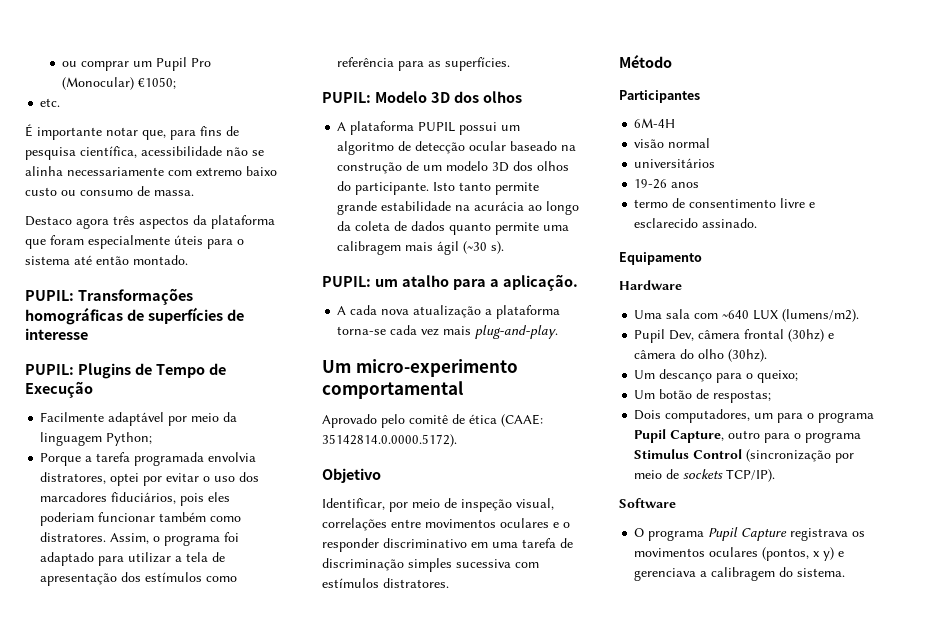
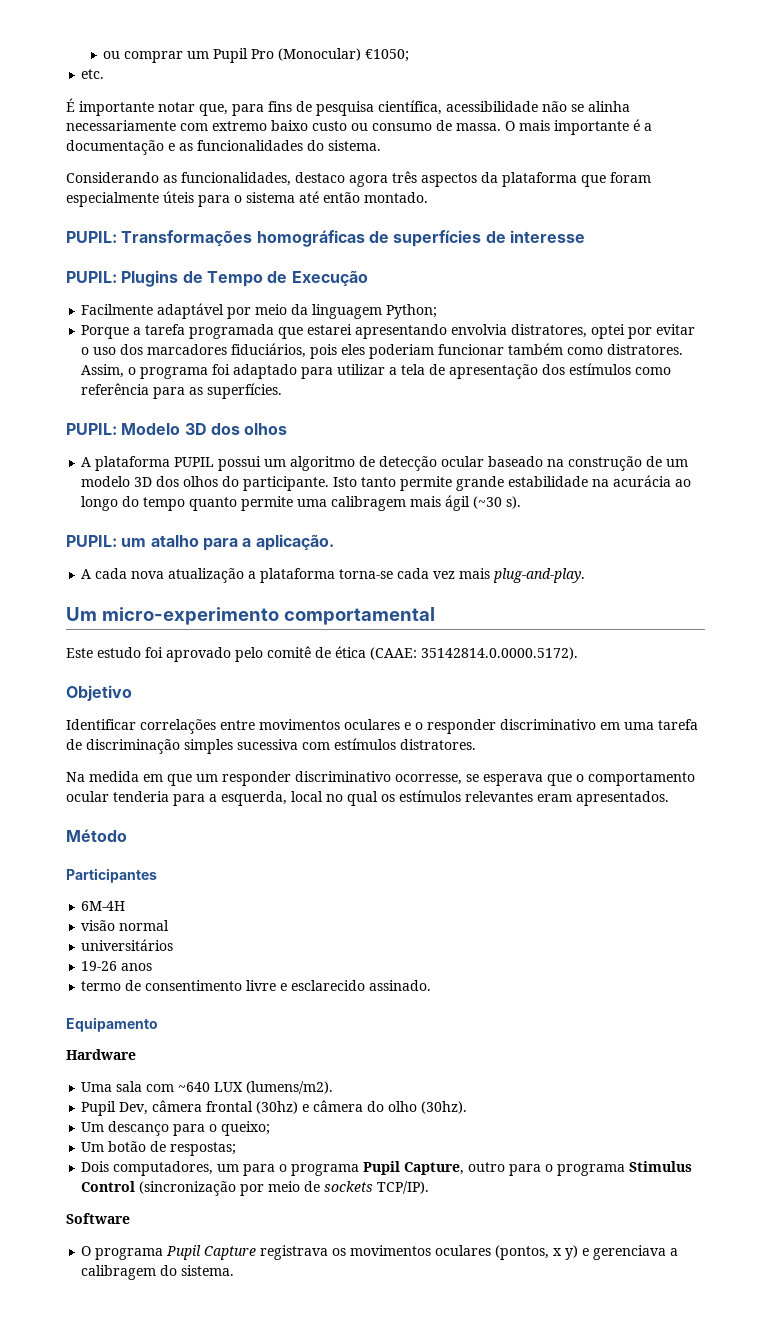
[25,216,72,226] // Destaco -> [505,119,652,135] [66,140,381,155] [66,172,345,186] O mais importante é a documentação e as funcionalidades do sistema. // Considerando as funcionalidades, destaco
(205, 459) none -> [278,324,448,339] que estarei apresentando
[337,221,446,231] da coleta de dados -> [122,496,186,511] do tempo
[322,414,377,428] Aprovado -> [66,647,231,662] Este estudo foi aprovado
[322,498,554,512] Identificar, por meio de inspeção visual, -> [66,719,136,730] Identificar
(449, 583) none -> [66,771,695,786] [66,790,669,806] // Na medida em que um responder discriminativo ocorresse, se esperava que o comportamento ocular tenderia para a esquerda, local no qual os estímulos relevantes eram apresentados.

